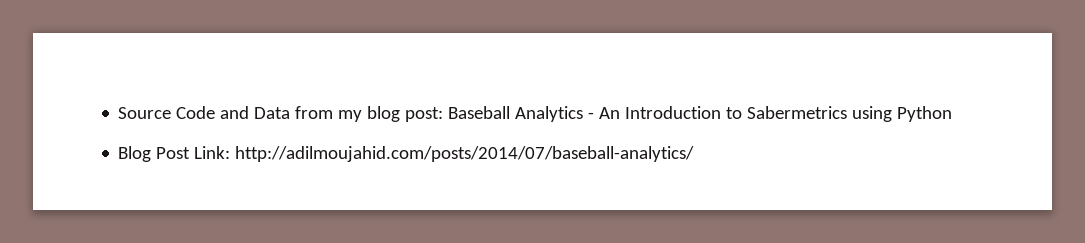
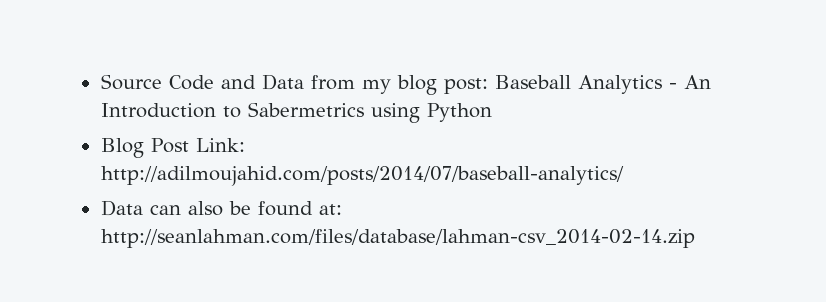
(695, 154) none -> [100,200,342,216] [100,229,695,248] // Data can also be found at: http://seanlahman.com/files/database/lahman-csv_2014-02-14.zip

